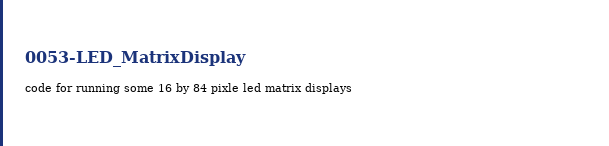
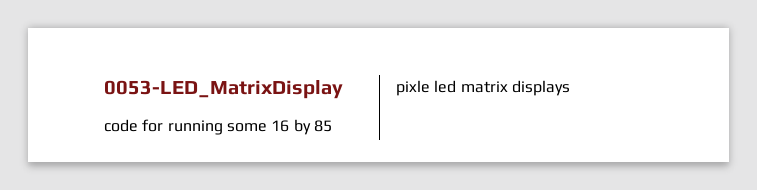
[193,84,207,92] 84 -> [313,120,332,132] 85

